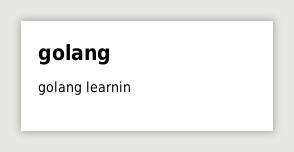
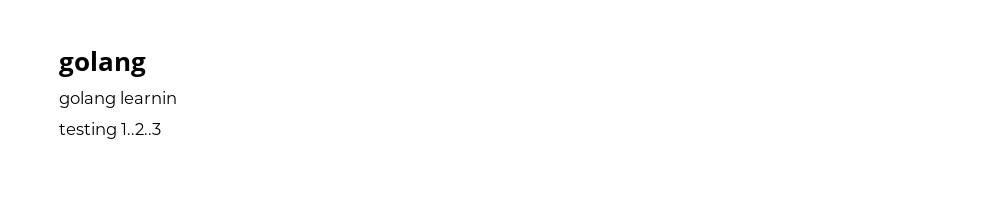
(131, 87) none -> [59,122,162,139] // testing 1..2..3

